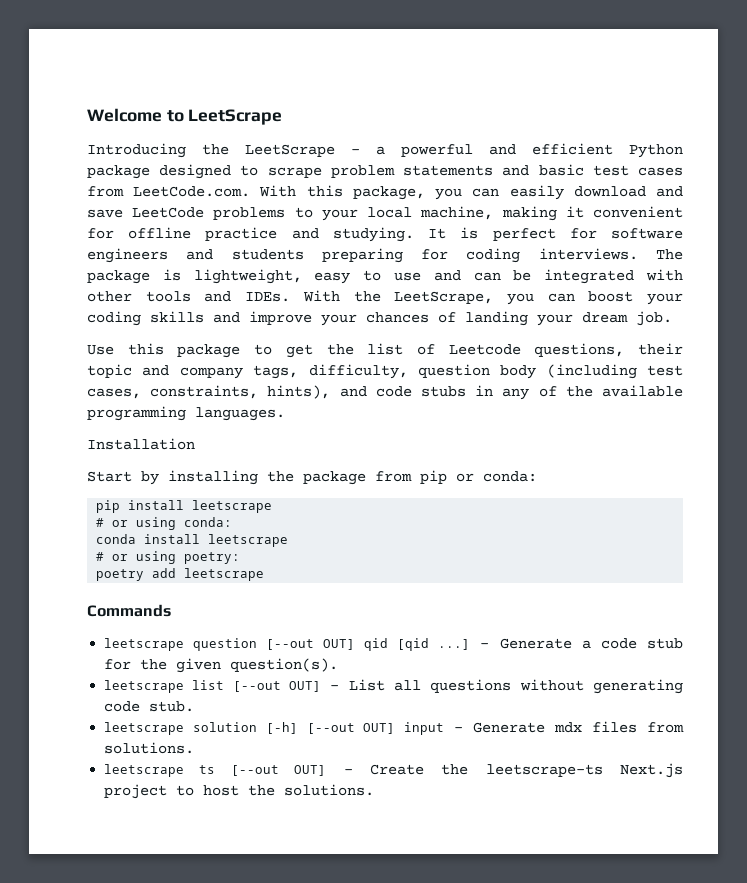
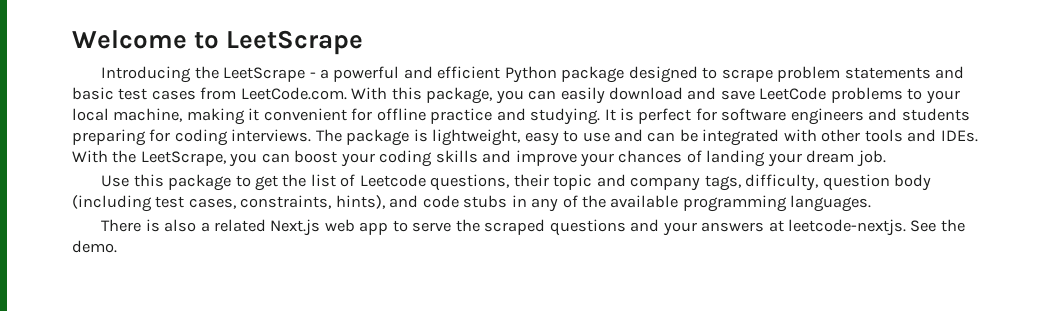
[87,438,195,450] [87,470,537,485] [96,500,273,513] [96,517,233,530] [96,534,289,547] [96,551,241,564] [96,568,265,581] [87,604,171,617] [104,638,684,651] [104,658,339,673] [104,679,683,694] [104,701,195,712] [104,721,684,735] [104,742,195,754] [104,763,683,778] [104,784,375,799] Installation // Start by installing the package from pip or conda: // pip install leetscrape // # or using conda: // conda install leetscrape // # or using poetry: // poetry add leetscrape // Commands // leetscrape question [--out OUT] qid [qid ...] - Generate a code stub for the given question(s). // leetscrape list [--out OUT] - List all questions without generating code stub. // leetscrape solution [-h] [--out OUT] input - Generate mdx files from solutions. // leetscrape ts [--out OUT] - Create the leetscrape-ts Next.js project to host the solutions. -> [101,219,965,236] [72,240,117,253] There is also a related Next.js web app to serve the scraped questions and your answers at leetcode-nextjs. See the demo.

